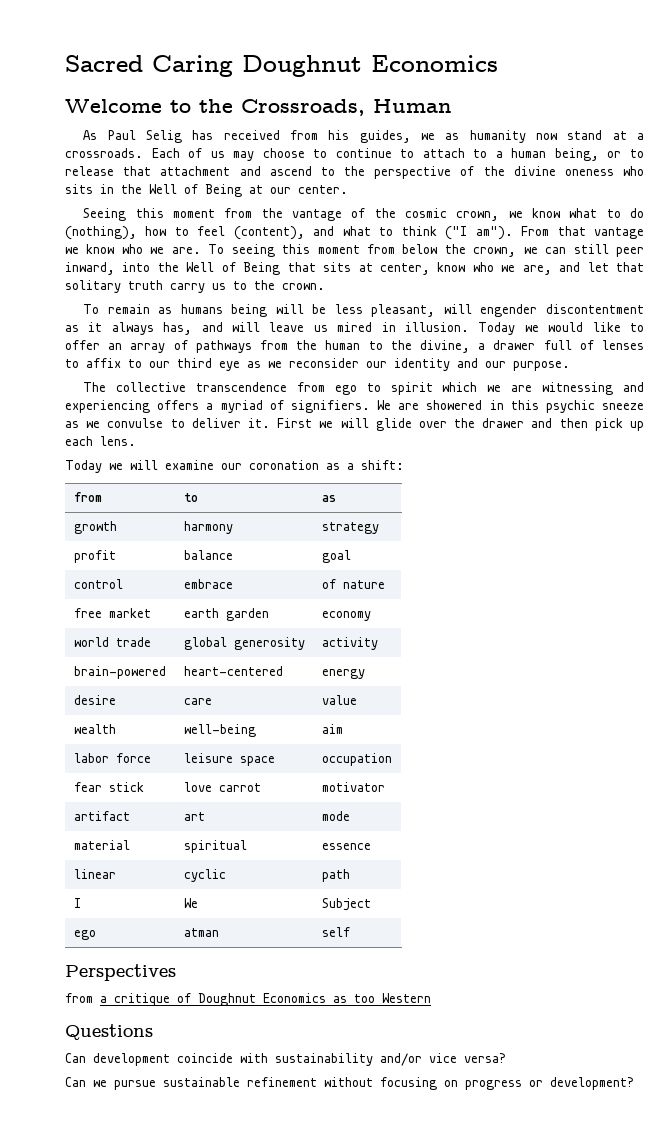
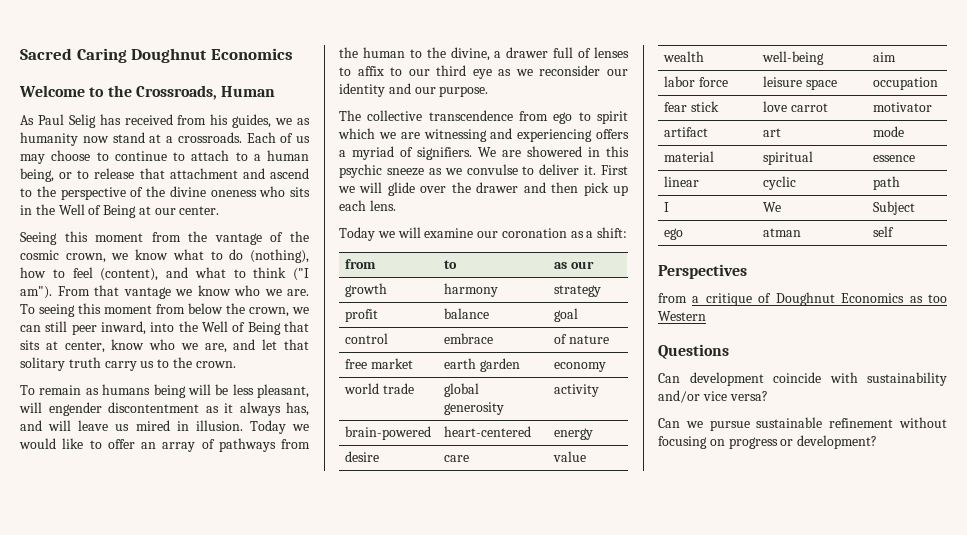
(336, 498) none -> [571,261,595,269] our

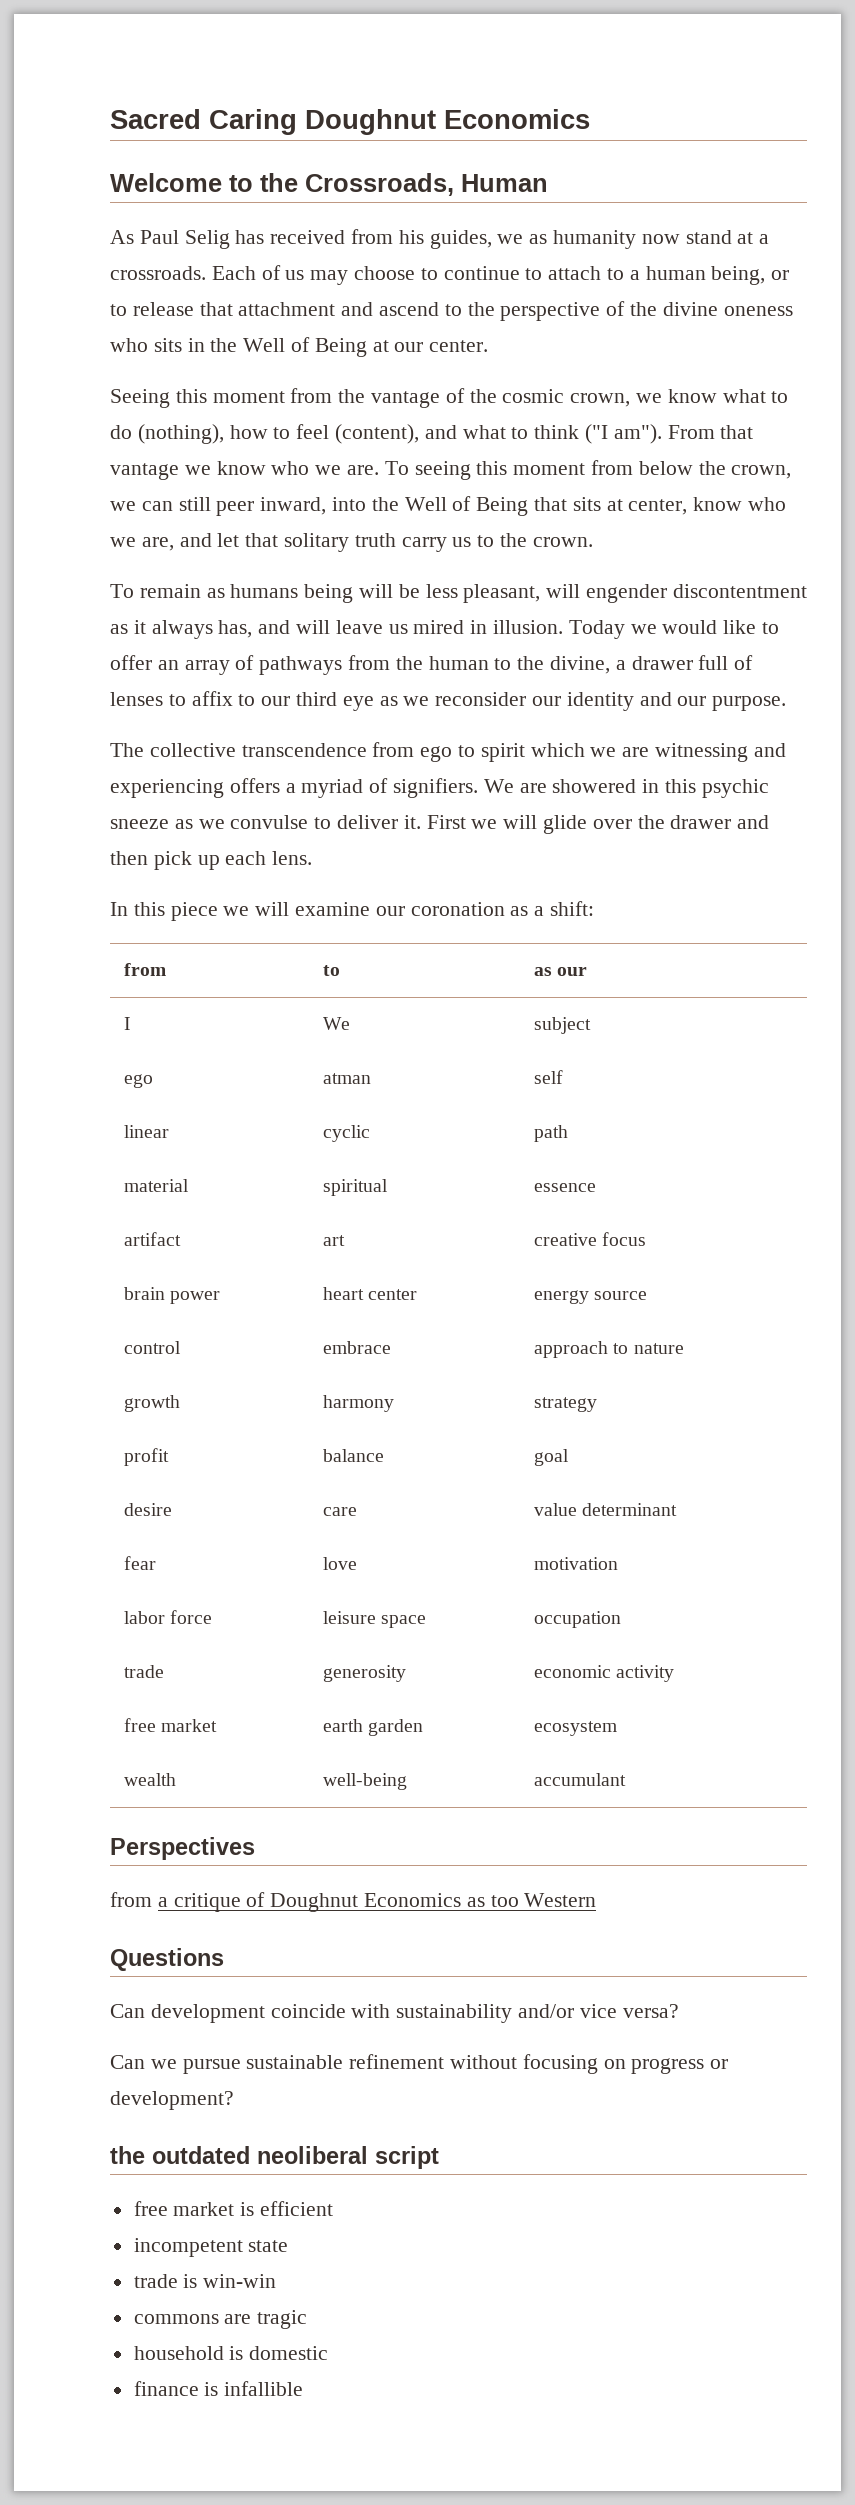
[339,227,375,241] Today -> [110,902,218,921] In this piece
(595, 265) none -> [124,1017,132,1030] [323,1017,351,1030] [534,1017,592,1034] [124,1074,154,1088] [323,1073,372,1084] [534,1070,564,1084] [124,1125,170,1138] [323,1125,371,1142] [534,1125,569,1142] [124,1179,190,1192] [323,1179,389,1196] [534,1183,597,1192] [124,1232,182,1246] [323,1235,346,1246] [534,1232,647,1246] [124,1287,221,1304] [323,1287,418,1300] [534,1290,648,1304] [124,1341,182,1354] [323,1341,392,1354] [534,1341,684,1358] // I | We | subject // ego | atman | self // linear | cyclic | path // material | spiritual | essence // artifact | art | creative focus // brain power | heart center | energy source // control | embrace | approach to nature
[345,333,389,344] [444,333,494,344] [554,334,610,344] [345,358,414,369] [444,358,521,372] [554,362,607,372] [344,383,415,394] [444,383,480,397] [444,402,505,415] [554,384,600,397] [345,426,432,440] [444,426,532,437] [554,428,594,440] // control | embrace | of nature // free market | earth garden | economy // world trade | global generosity | activity // brain-powered | heart-centered | energy -> (570, 1457) none
[663,51,705,62] [762,51,825,65] [873,52,897,62] // wealth | well-being | aim -> [582,1503,678,1516] [124,1556,157,1570] [323,1557,358,1570] [534,1557,619,1570] determinant // fear | love | motivation
[664,101,720,112] [763,101,829,112] [873,102,933,112] [664,127,709,137] [763,128,782,137] [873,126,905,137] [664,151,715,162] [763,151,814,165] [873,155,916,162] [664,176,700,187] [763,176,797,190] [873,176,901,190] [664,202,670,212] [763,202,782,212] [873,201,916,215] [664,228,684,240] [763,228,802,237] [873,226,895,237] fear stick | love carrot | motivator // artifact | art | mode // material | spiritual | essence // linear | cyclic | path // I | We | Subject // ego | atman | self -> [124,1665,165,1678] [323,1665,407,1682] [534,1665,675,1682] [124,1718,218,1732] [323,1719,424,1736] [534,1721,618,1736] [124,1773,177,1786] [323,1773,408,1790] [534,1773,627,1786] trade | generosity | economic activity // free market | earth garden | ecosystem // wealth | well-being | accumulant
(878, 442) none -> [110,2146,439,2169] [133,2201,334,2216] [133,2238,289,2257] [133,2274,277,2288] [133,2310,308,2329] [133,2346,329,2360] [133,2381,304,2396] // the outdated neoliberal script // free market is efficient // incompetent state // trade is win-win // commons are tragic // household is domestic // finance is infallible

